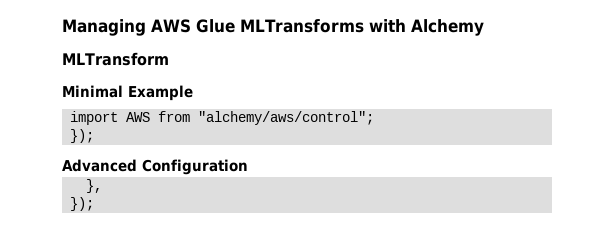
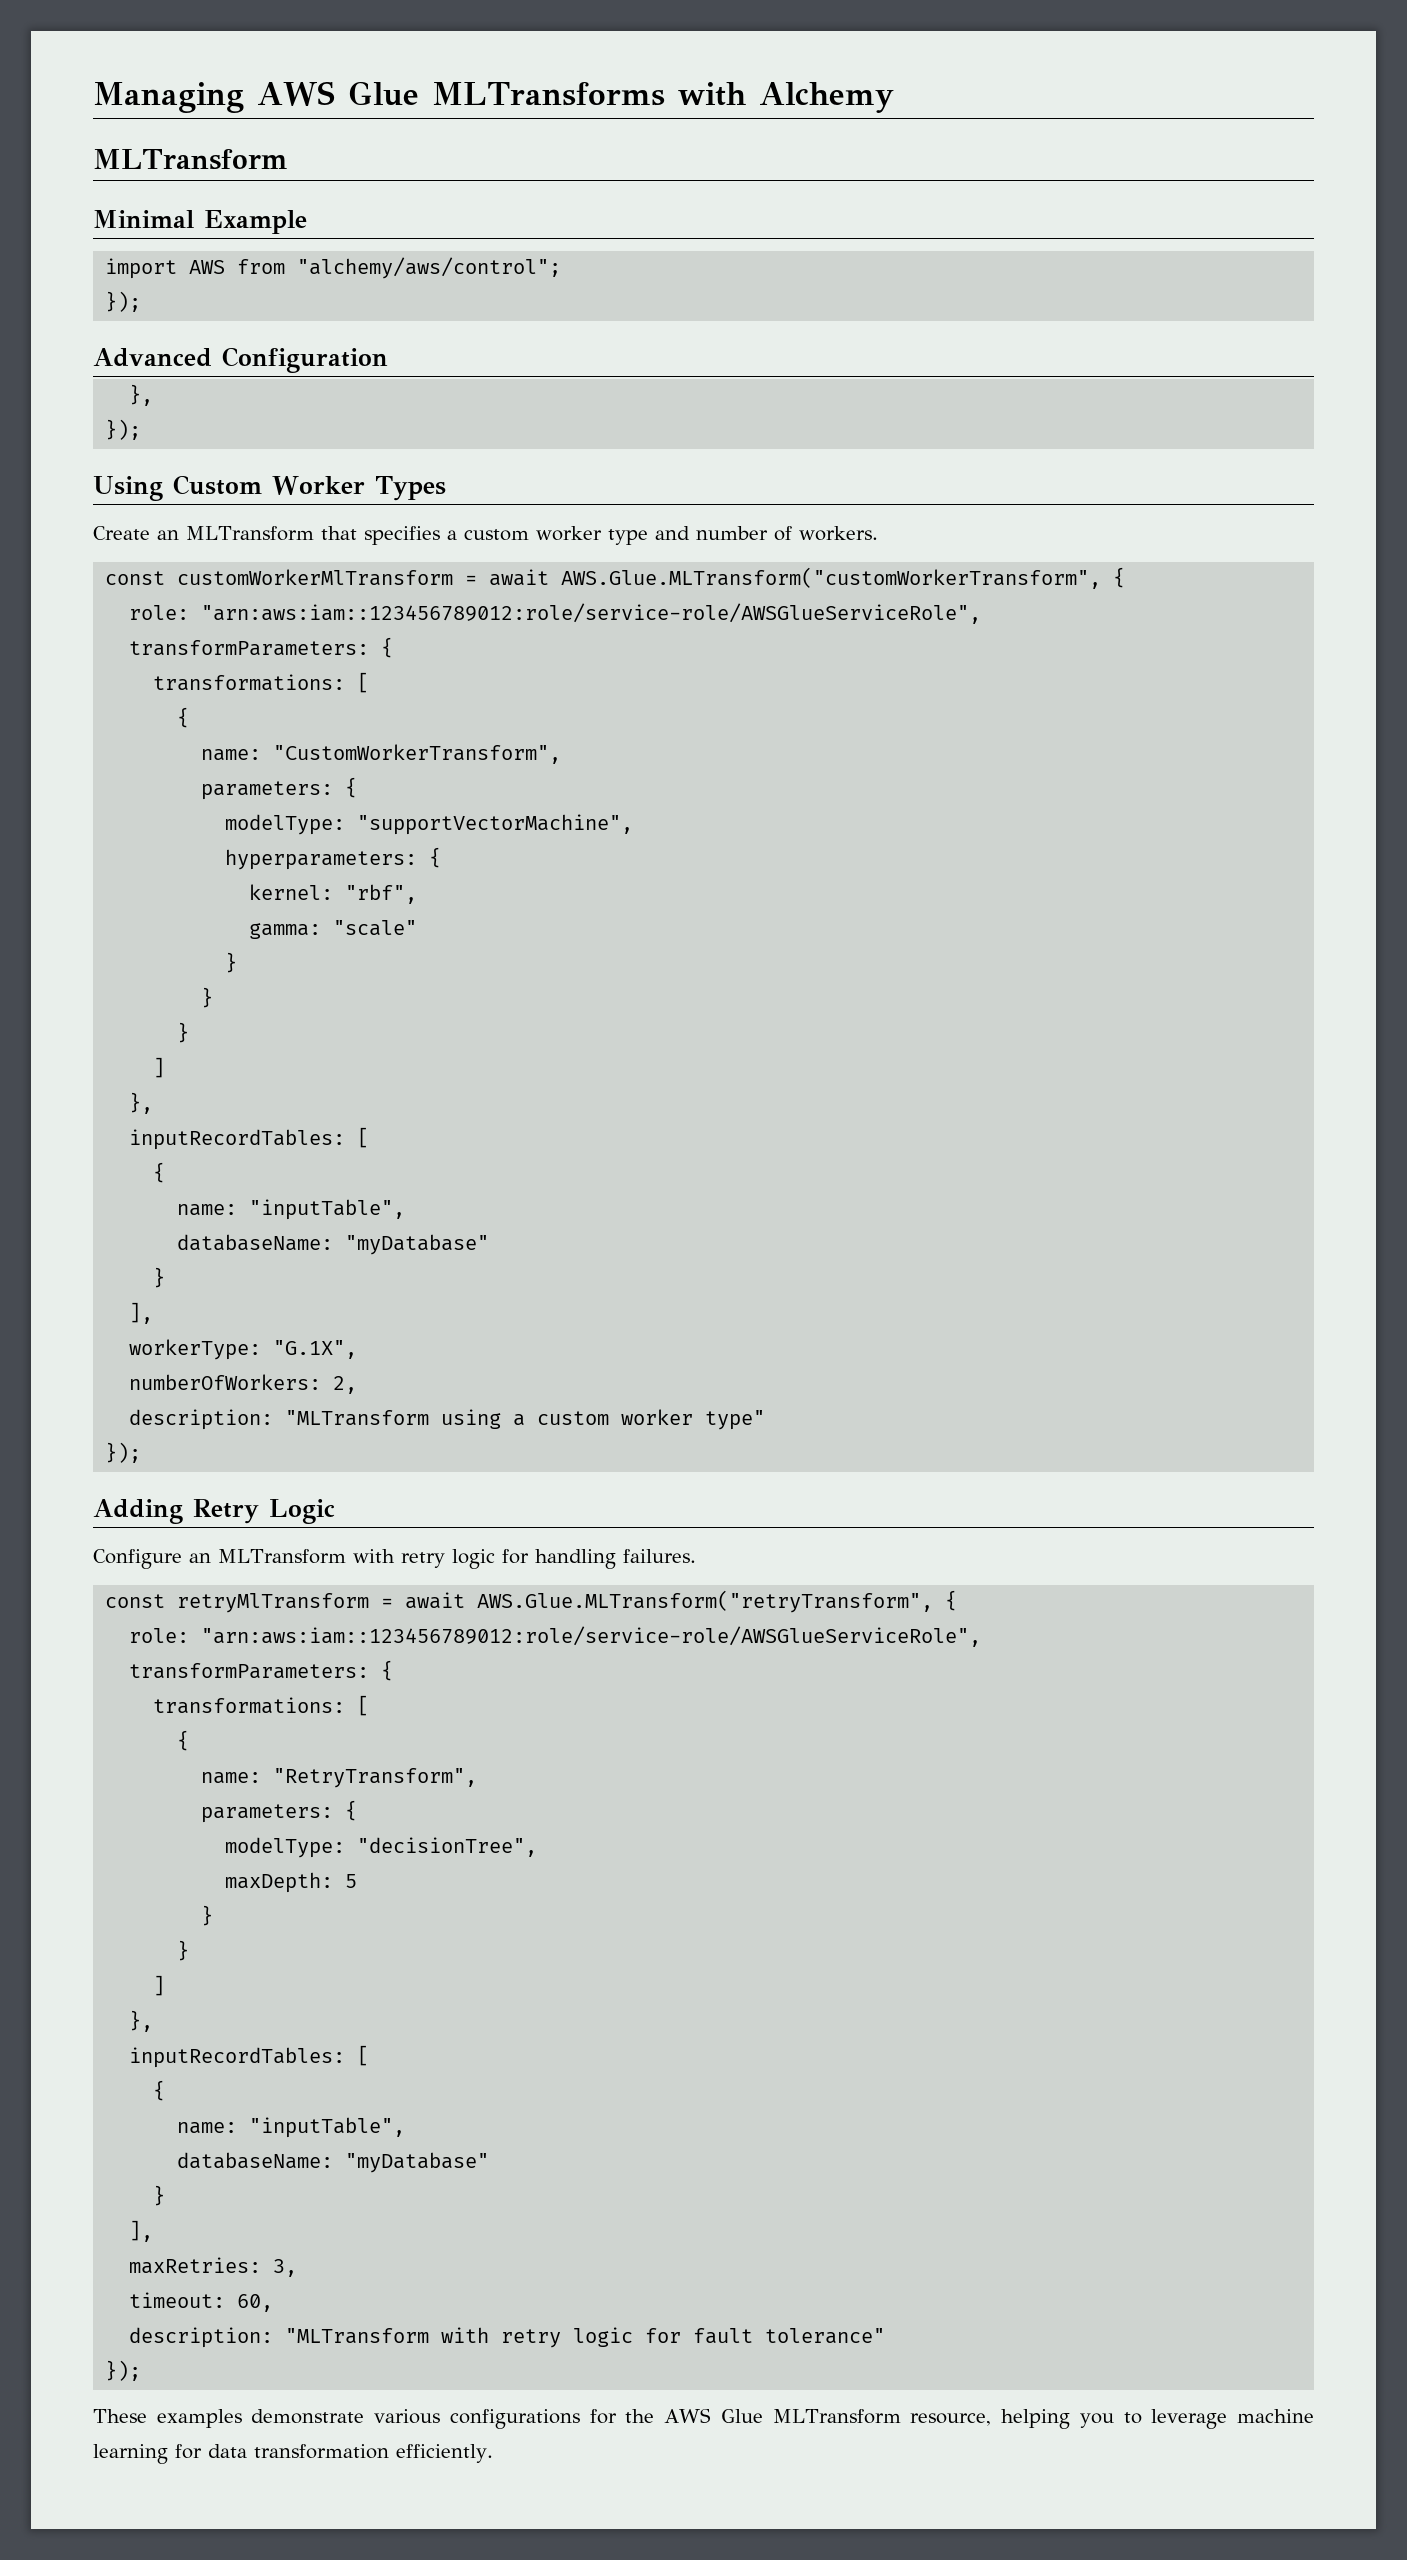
(94, 204) none -> [93,475,446,501] [93,526,878,545] [105,567,1126,589] [129,603,982,624] [129,637,394,658] [153,672,370,693] [177,707,190,728] [201,744,562,764] [201,777,358,800] [225,814,634,835] [225,847,442,870] [249,884,418,904] [249,920,418,939] [225,952,238,973] [201,987,214,1008] [177,1022,190,1043] [153,1057,166,1078] [129,1092,154,1114] [129,1127,370,1150] [153,1162,166,1183] [177,1199,406,1220] [177,1234,490,1255] [153,1267,166,1288] [129,1302,154,1324] [129,1339,358,1360] [129,1374,358,1394] [129,1409,766,1430] [105,1442,142,1463] [93,1499,335,1524] [93,1549,696,1569] [105,1590,958,1613] [129,1626,982,1647] [129,1660,394,1681] [153,1695,370,1716] [177,1730,190,1751] [201,1768,478,1788] [201,1800,358,1823] [225,1837,538,1858] [225,1872,358,1893] [201,1905,214,1926] [177,1940,190,1961] [153,1975,166,1996] [129,2010,154,2032] [129,2045,370,2068] [153,2080,166,2101] [177,2117,406,2138] [177,2152,490,2173] [153,2185,166,2206] [129,2220,154,2242] [129,2257,298,2277] [129,2292,274,2312] [129,2327,886,2348] [105,2360,142,2381] [93,2408,1314,2429] [93,2444,493,2464] // Using Custom Worker Types // Create an MLTransform that specifies a custom worker type and number of workers. // const customWorkerMlTransform = await AWS.Glue.MLTransform("customWorkerTransform", { // role: "arn:aws:iam::123456789012:role/service-role/AWSGlueServiceRole", // transformParameters: { // transformations: [ // { // name: "CustomWorkerTransform", // parameters: { // modelType: "supportVectorMachine", // hyperparameters: { // kernel: "rbf", // gamma: "scale" // } // } // } // ] // }, // inputRecordTables: [ // { // name: "inputTable", // databaseName: "myDatabase" // } // ], // workerType: "G.1X", // numberOfWorkers: 2, // description: "MLTransform using a custom worker type" // }); // Adding Retry Logic // Configure an MLTransform with retry logic for handling failures. // const retryMlTransform = await AWS.Glue.MLTransform("retryTransform", { // role: "arn:aws:iam::123456789012:role/service-role/AWSGlueServiceRole", // transformParameters: { // transformations: [ // { // name: "RetryTransform", // parameters: { // modelType: "decisionTree", // maxDepth: 5 // } // } // ] // }, // inputRecordTables: [ // { // name: "inputTable", // databaseName: "myDatabase" // } // ], // maxRetries: 3, // timeout: 60, // description: "MLTransform with retry logic for fault tolerance" // }); // These examples demonstrate various configurations for the AWS Glue MLTransform resource, helping you to leverage machine learning for data transformation efficiently.

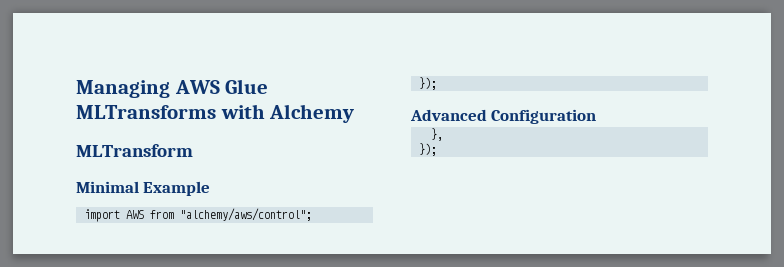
[93,475,446,501] [93,526,878,545] [105,567,1126,589] [129,603,982,624] [129,637,394,658] [153,672,370,693] [177,707,190,728] [201,744,562,764] [201,777,358,800] [225,814,634,835] [225,847,442,870] [249,884,418,904] [249,920,418,939] [225,952,238,973] [201,987,214,1008] [177,1022,190,1043] [153,1057,166,1078] [129,1092,154,1114] [129,1127,370,1150] [153,1162,166,1183] [177,1199,406,1220] [177,1234,490,1255] [153,1267,166,1288] [129,1302,154,1324] [129,1339,358,1360] [129,1374,358,1394] [129,1409,766,1430] [105,1442,142,1463] [93,1499,335,1524] [93,1549,696,1569] [105,1590,958,1613] [129,1626,982,1647] [129,1660,394,1681] [153,1695,370,1716] [177,1730,190,1751] [201,1768,478,1788] [201,1800,358,1823] [225,1837,538,1858] [225,1872,358,1893] [201,1905,214,1926] [177,1940,190,1961] [153,1975,166,1996] [129,2010,154,2032] [129,2045,370,2068] [153,2080,166,2101] [177,2117,406,2138] [177,2152,490,2173] [153,2185,166,2206] [129,2220,154,2242] [129,2257,298,2277] [129,2292,274,2312] [129,2327,886,2348] [105,2360,142,2381] [93,2408,1314,2429] [93,2444,493,2464] // Using Custom Worker Types // Create an MLTransform that specifies a custom worker type and number of workers. // const customWorkerMlTransform = await AWS.Glue.MLTransform("customWorkerTransform", { // role: "arn:aws:iam::123456789012:role/service-role/AWSGlueServiceRole", // transformParameters: { // transformations: [ // { // name: "CustomWorkerTransform", // parameters: { // modelType: "supportVectorMachine", // hyperparameters: { // kernel: "rbf", // gamma: "scale" // } // } // } // ] // }, // inputRecordTables: [ // { // name: "inputTable", // databaseName: "myDatabase" // } // ], // workerType: "G.1X", // numberOfWorkers: 2, // description: "MLTransform using a custom worker type" // }); // Adding Retry Logic // Configure an MLTransform with retry logic for handling failures. // const retryMlTransform = await AWS.Glue.MLTransform("retryTransform", { // role: "arn:aws:iam::123456789012:role/service-role/AWSGlueServiceRole", // transformParameters: { // transformations: [ // { // name: "RetryTransform", // parameters: { // modelType: "decisionTree", // maxDepth: 5 // } // } // ] // }, // inputRecordTables: [ // { // name: "inputTable", // databaseName: "myDatabase" // } // ], // maxRetries: 3, // timeout: 60, // description: "MLTransform with retry logic for fault tolerance" // }); // These examples demonstrate various configurations for the AWS Glue MLTransform resource, helping you to leverage machine learning for data transformation efficiently. -> (437, 149) none

